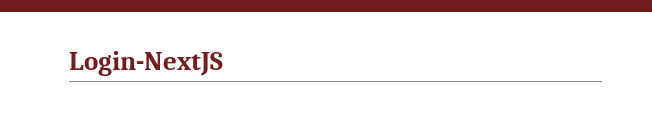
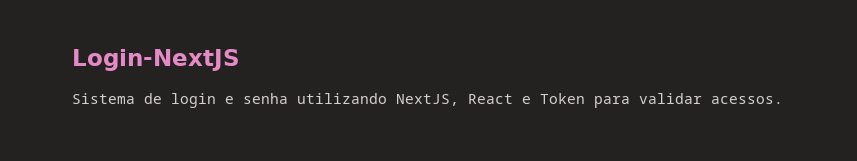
(223, 63) none -> [72,93,783,108] // Sistema de login e senha utilizando NextJS, React e Token para validar acessos.

